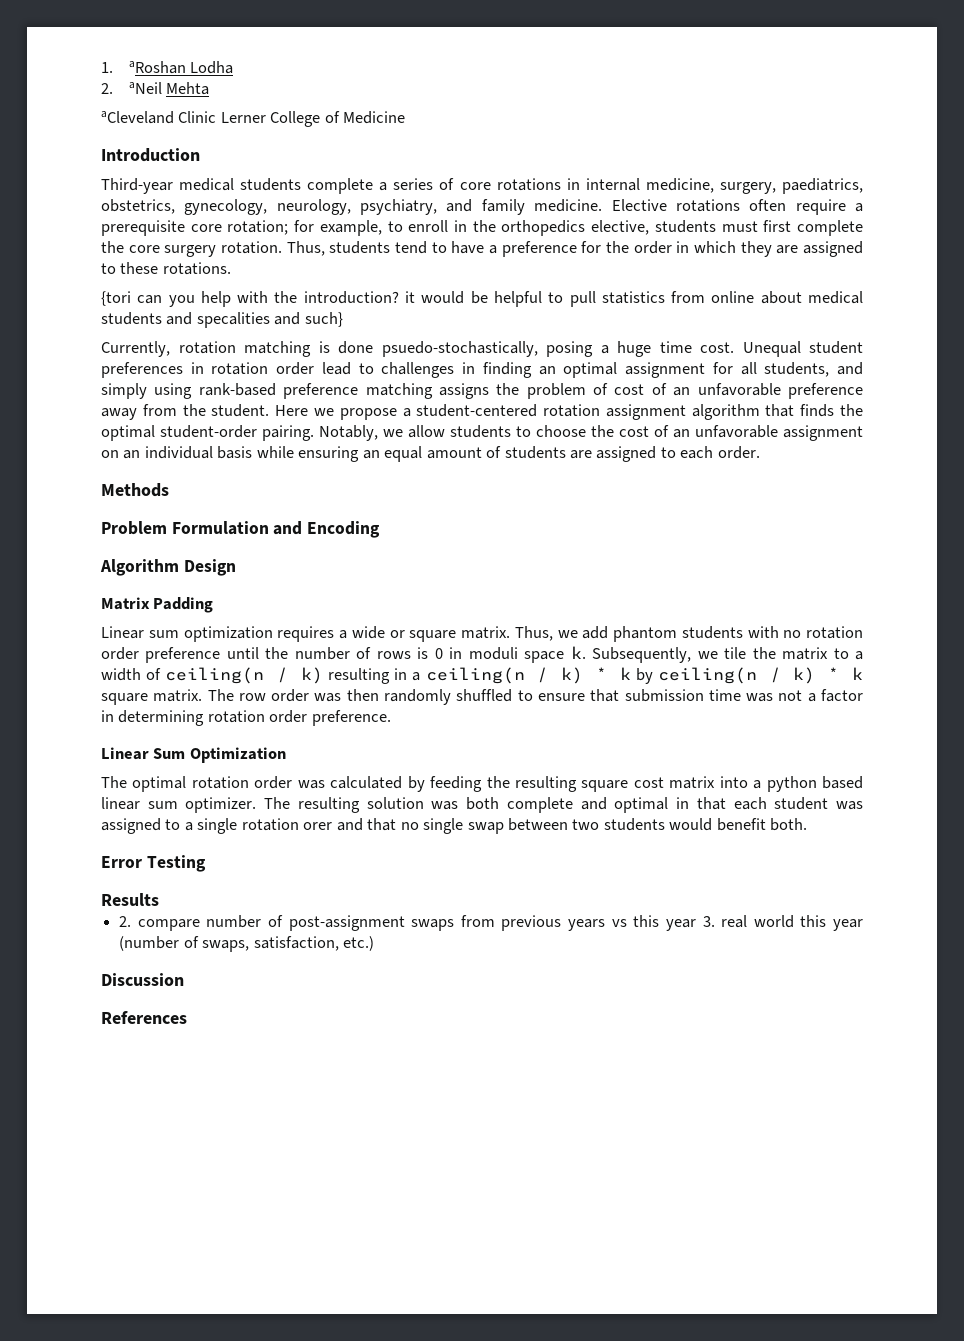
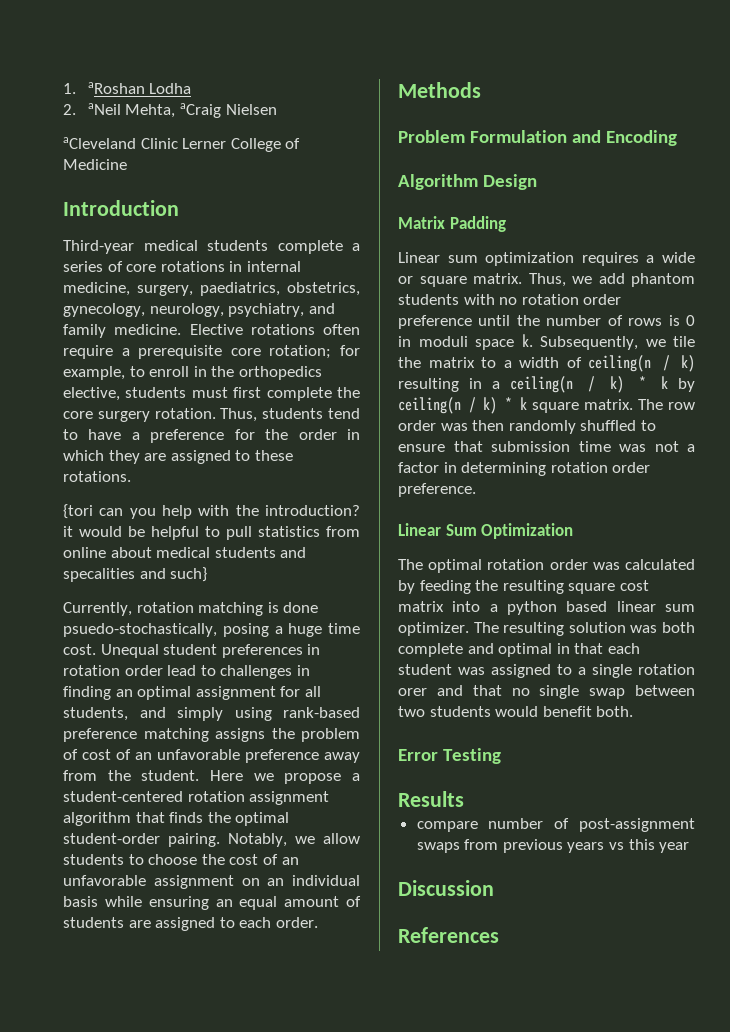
[166,82,210,95] Mehta -> [125,103,277,118] Mehta, aCraig Nielsen
[119,916,132,927] 2. -> (464, 799) none
[702,915,864,931] [119,936,374,952] 3. real world this year (number of swaps, satisfaction, etc.) -> (690, 847) none

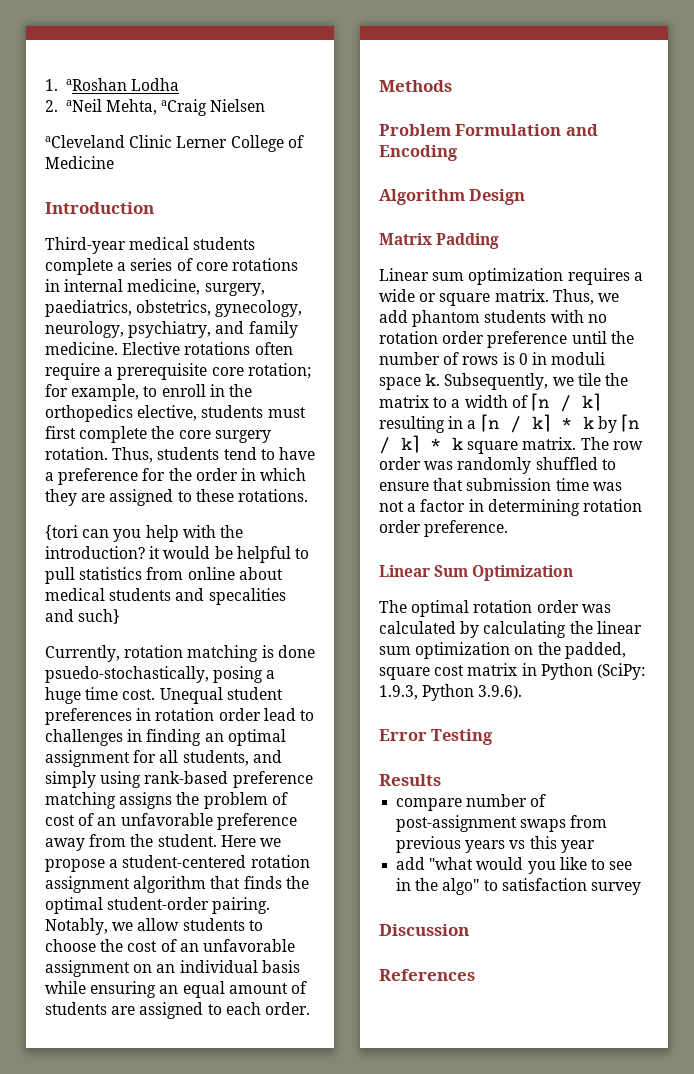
[588,355,695,372] [398,376,695,393] [398,397,498,414] ceiling(n / k) resulting in a ceiling(n / k) * k by ceiling(n / k) -> [530,393,600,412] [379,414,639,433] [379,435,419,454] ⌈n / k⌉ resulting in a ⌈n / k⌉ * k by ⌈n / k⌉
[472,420,505,431] then -> (454, 465) none
[419,580,649,594] [398,601,695,615] [398,622,695,636] [398,643,640,657] [398,664,695,678] [398,685,695,699] [398,706,634,717] feeding the resulting square cost matrix into a python based linear sum optimizer. The resulting solution was both complete and optimal in that each student was assigned to a single rotation orer and that no single swap between two students would benefit both. -> [483,621,642,638] [379,642,626,659] [379,663,645,680] [379,684,523,701] calculating the linear sum optimization on the padded, square cost matrix in Python (SciPy: 1.9.3, Python 3.9.6).
(690, 847) none -> [396,857,633,874] [396,878,641,895] // add "what would you like to see in the algo" to satisfaction survey

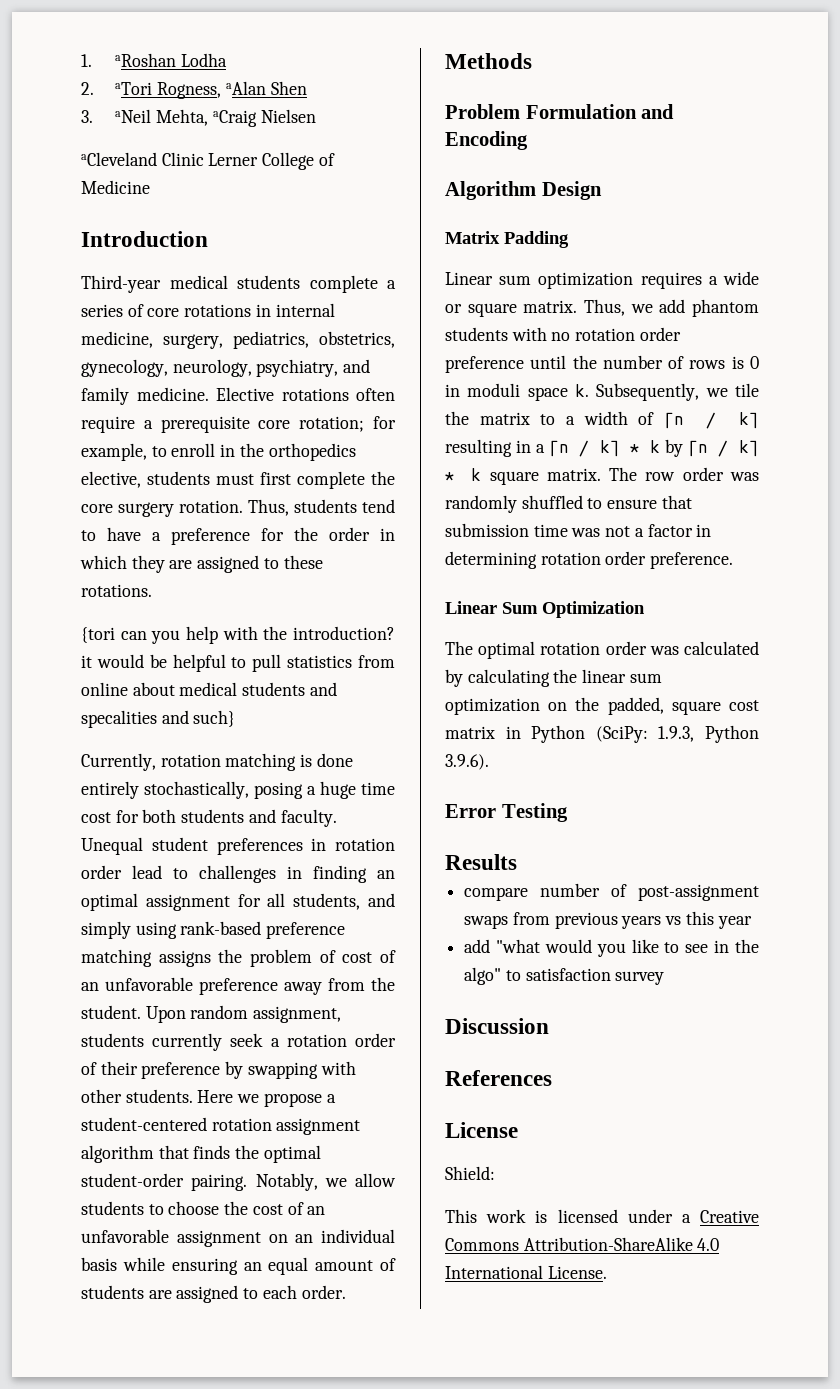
(58, 106) none -> [115,81,307,99] [81,110,93,123] aTori Rogness, aAlan Shen // 3.
[45,300,132,317] paediatrics, -> [233,331,309,349] pediatrics,
[45,666,209,683] psuedo-stochastically, -> [81,781,249,799] entirely stochastically,
[122,689,156,700] cost. -> [81,809,337,827] cost for both students and faculty.
(217, 840) none -> [145,1005,342,1023] [81,1033,396,1051] [81,1061,356,1079] [81,1089,193,1103] Upon random assignment, students currently seek a rotation order of their preference by swapping with other students.
(475, 975) none -> [445,1122,518,1138] [445,1166,495,1180] [445,1209,759,1223] [445,1237,720,1251] [445,1265,607,1279] // License // Shield: // This work is licensed under a Creative Commons Attribution-ShareAlike 4.0 International License.

